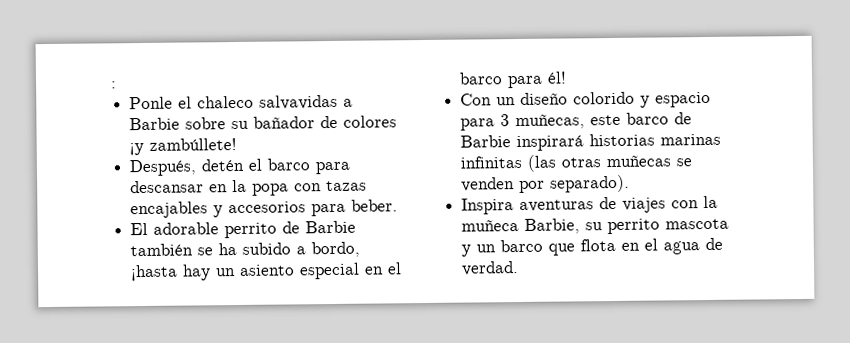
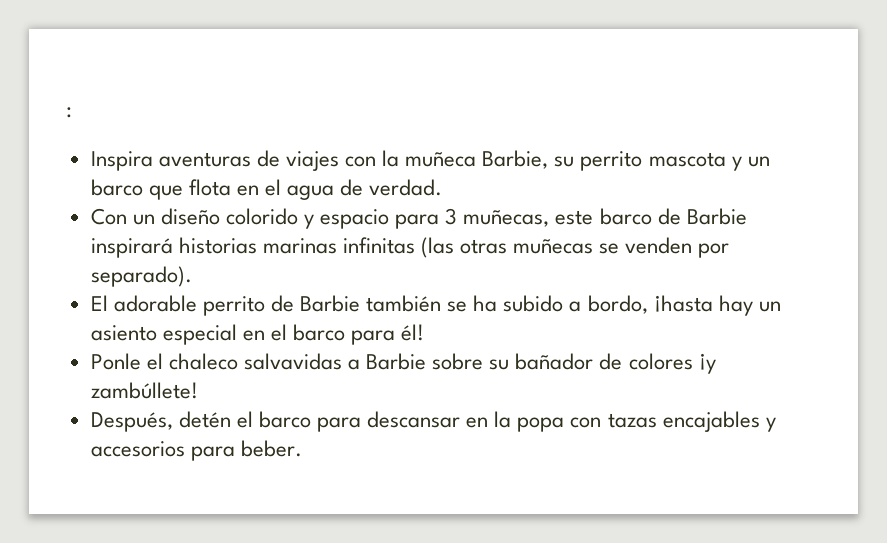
(117, 85) none -> [90,150,770,171] [90,179,443,200] [90,208,747,229] [90,237,730,258] [90,266,192,287] [90,295,781,316] [90,324,425,345] // Inspira aventuras de viajes con la muñeca Barbie, su perrito mascota y un barco que flota en el agua de verdad. // Con un diseño colorido y espacio para 3 muñecas, este barco de Barbie inspirará historias marinas infinitas (las otras muñecas se venden por separado). // El adorable perrito de Barbie también se ha subido a bordo, ¡hasta hay un asiento especial en el barco para él!
[130,220,357,239] [130,241,361,258] [130,262,403,282] [459,71,568,89] [460,91,712,108] [460,112,693,131] [460,133,722,152] [460,154,693,172] [461,174,631,193] [461,195,719,215] [461,218,730,235] [461,237,724,257] [461,261,520,276] // El adorable perrito de Barbie también se ha subido a bordo, ¡hasta hay un asiento especial en el barco para él! // Con un diseño colorido y espacio para 3 muñecas, este barco de Barbie inspirará historias marinas infinitas (las otras muñecas se venden por separado). // Inspira aventuras de viajes con la muñeca Barbie, su perrito mascota y un barco que flota en el agua de verdad. -> (302, 448) none

